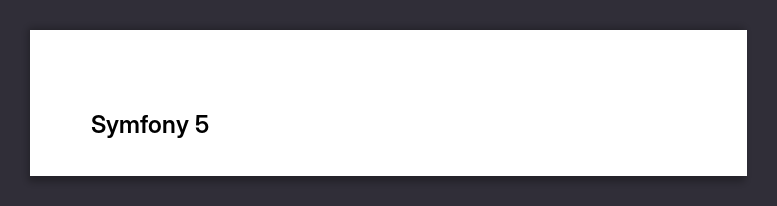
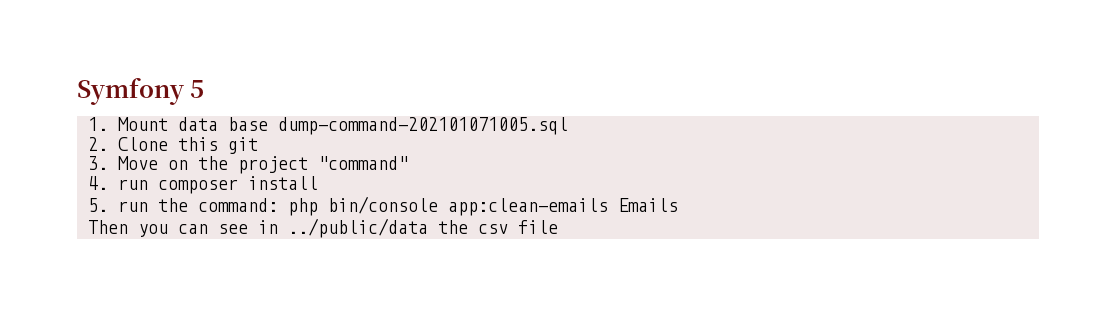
(210, 124) none -> [88,117,569,135] [88,137,259,154] [88,156,409,174] [88,176,319,194] [88,196,679,216] [88,218,559,238] // 1. Mount data base dump-command-202101071005.sql // 2. Clone this git // 3. Move on the project "command" // 4. run composer install // 5. run the command: php bin/console app:clean-emails Emails // Then you can see in ../public/data the csv file

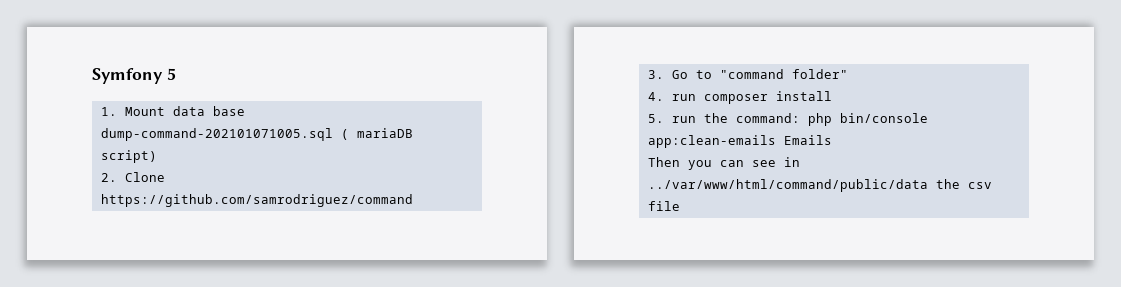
(569, 126) none -> [340,128,413,140] [100,150,157,163] ( mariaDB script)
[178,137,259,154] this git -> [100,194,413,207] https://github.com/samrodriguez/command
[118,156,409,174] Move on the project "command" -> [671,69,848,79] Go to "command folder"
[288,218,429,238] ../public/data -> [647,179,928,192] ../var/www/html/command/public/data

